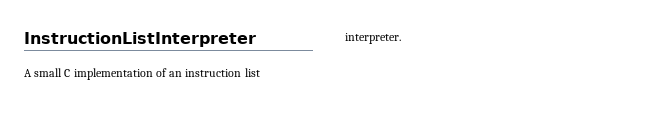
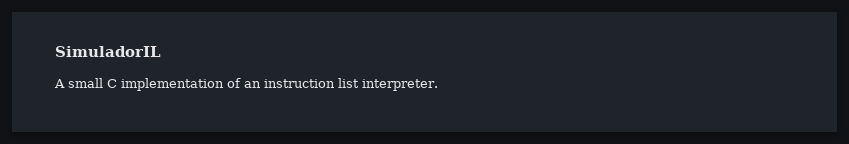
[24,32,256,47] InstructionListInterpreter -> [55,46,161,57] SimuladorIL

